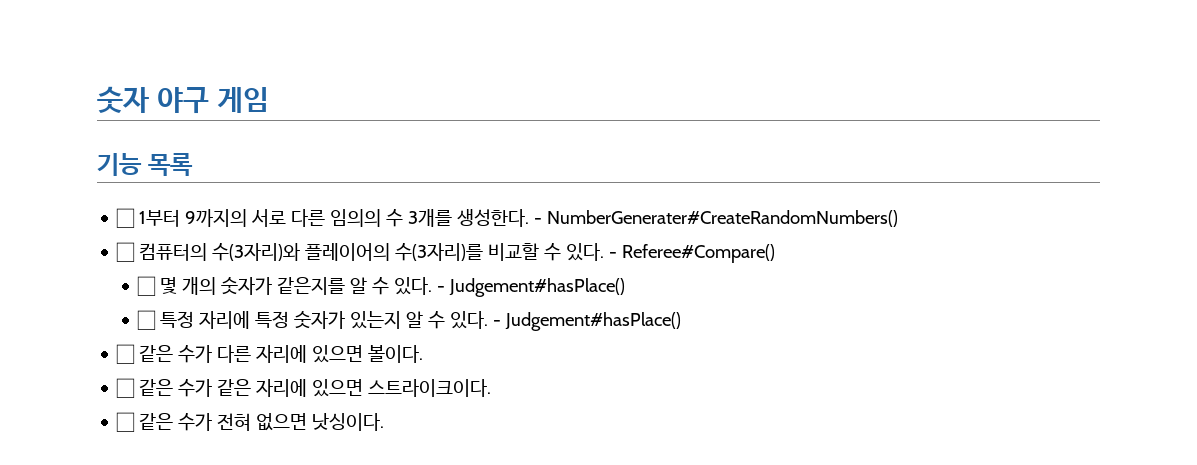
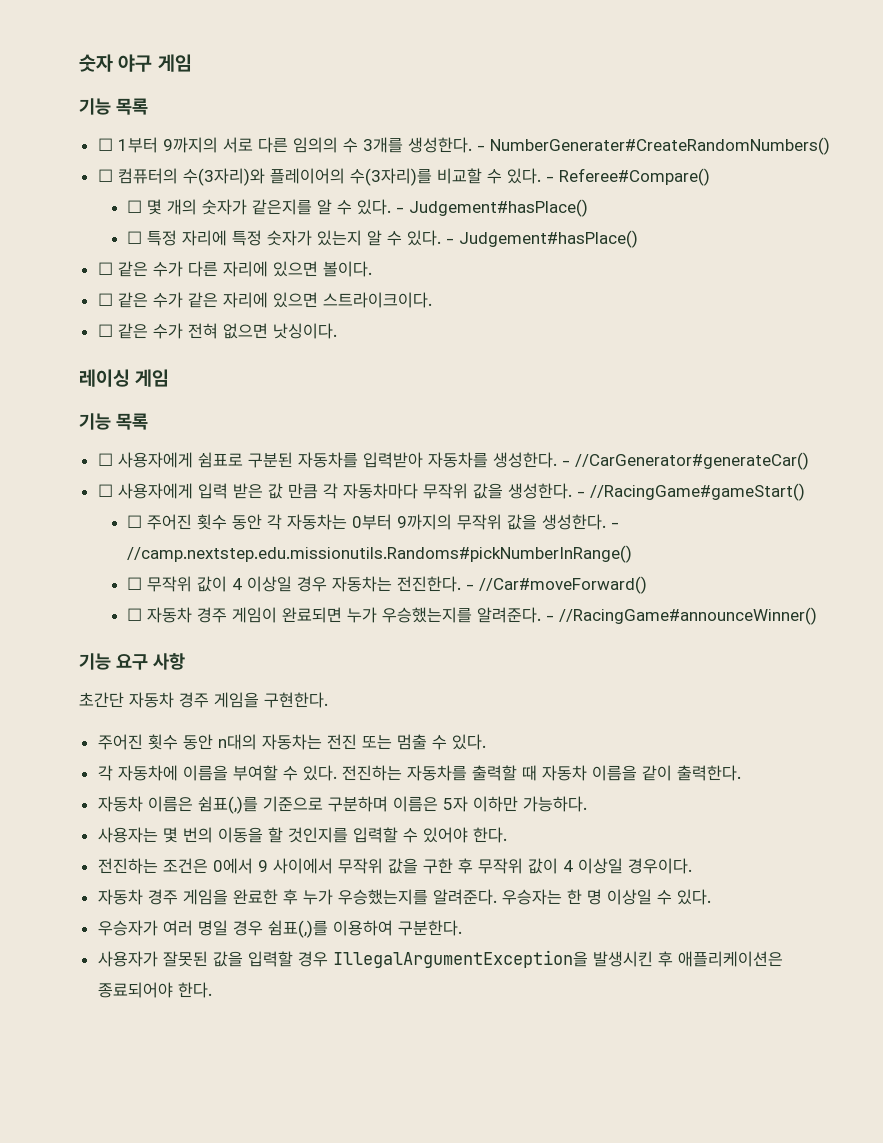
(385, 422) none -> [79,369,170,387] [79,413,148,430] [97,452,809,470] [97,483,805,501] [127,514,620,530] [127,545,633,563] [127,576,648,594] [127,607,818,625] [79,653,185,670] [79,692,328,708] [97,734,486,750] [97,765,741,781] [97,796,587,814] [97,827,507,843] [97,858,692,874] [97,889,711,905] [97,920,462,938] [97,950,783,968] [97,982,212,998] // 레이싱 게임 // 기능 목록 // ☐ 사용자에게 쉼표로 구분된 자동차를 입력받아 자동차를 생성한다. - //CarGenerator#generateCar() // ☐ 사용자에게 입력 받은 값 만큼 각 자동차마다 무작위 값을 생성한다. - //RacingGame#gameStart() // ☐ 주어진 횟수 동안 각 자동차는 0부터 9까지의 무작위 값을 생성한다. - //camp.nextstep.edu.missionutils.Randoms#pickNumberInRange() // ☐ 무작위 값이 4 이상일 경우 자동차는 전진한다. - //Car#moveForward() // ☐ 자동차 경주 게임이 완료되면 누가 우승했는지를 알려준다. - //RacingGame#announceWinner() // 기능 요구 사항 // 초간단 자동차 경주 게임을 구현한다. // 주어진 횟수 동안 n대의 자동차는 전진 또는 멈출 수 있다. // 각 자동차에 이름을 부여할 수 있다. 전진하는 자동차를 출력할 때 자동차 이름을 같이 출력한다. // 자동차 이름은 쉼표(,)를 기준으로 구분하며 이름은 5자 이하만 가능하다. // 사용자는 몇 번의 이동을 할 것인지를 입력할 수 있어야 한다. // 전진하는 조건은 0에서 9 사이에서 무작위 값을 구한 후 무작위 값이 4 이상일 경우이다. // 자동차 경주 게임을 완료한 후 누가 우승했는지를 알려준다. 우승자는 한 명 이상일 수 있다. // 우승자가 여러 명일 경우 쉼표(,)를 이용하여 구분한다. // 사용자가 잘못된 값을 입력할 경우 IllegalArgumentException을 발생시킨 후 애플리케이션은 종료되어야 한다.

